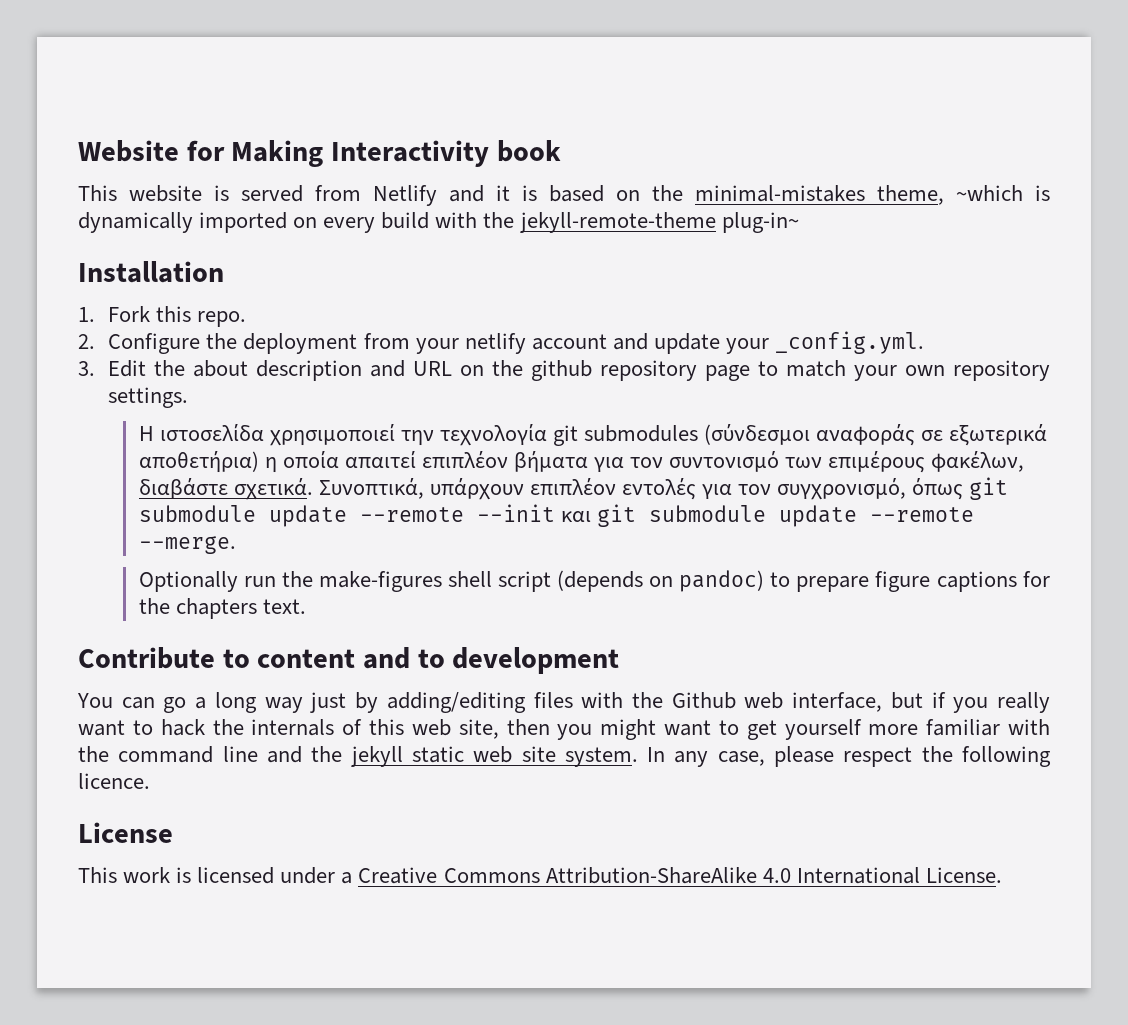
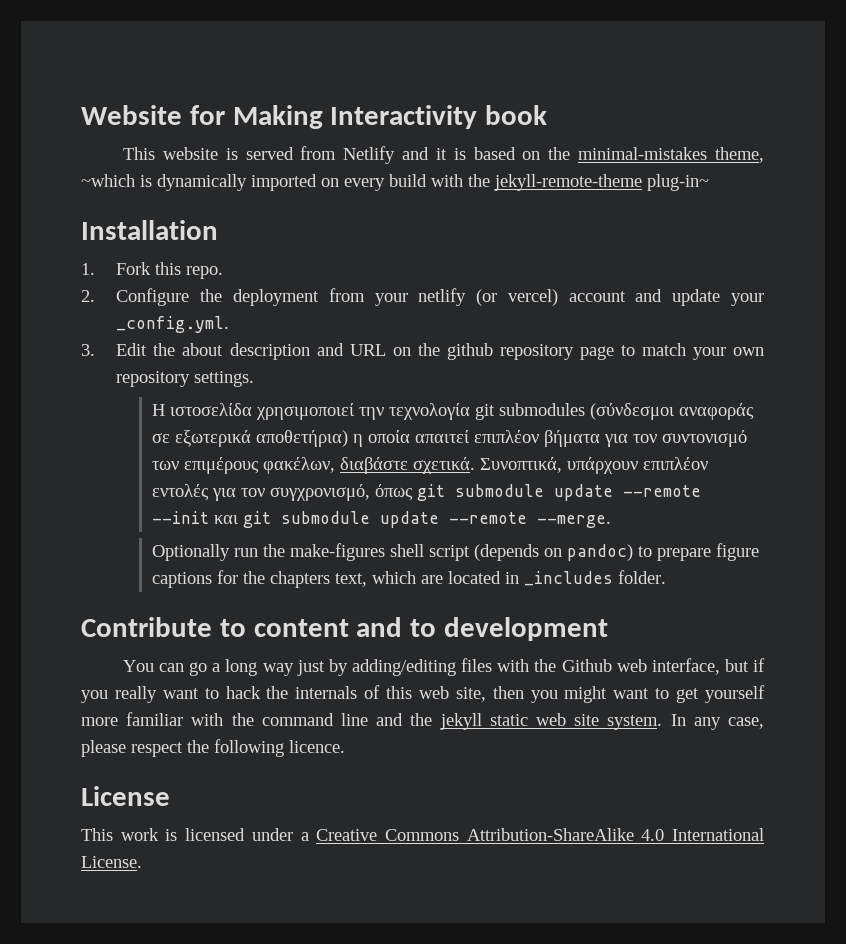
(526, 343) none -> [476,289,558,306] (or vercel)
[262,599,306,614] text. -> [334,570,666,587] text, which are located in _includes folder.

